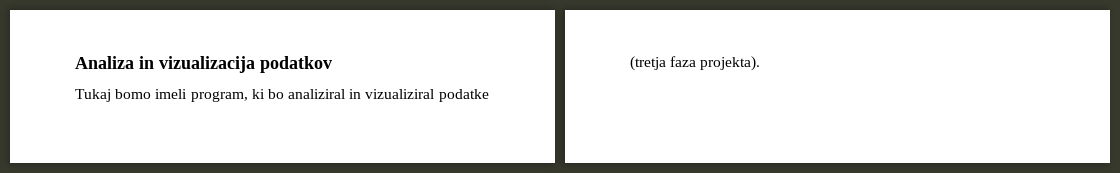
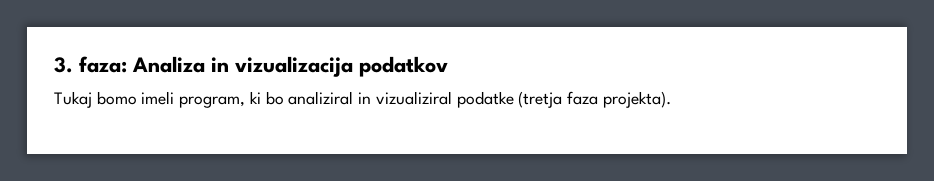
(75, 62) none -> [54,56,127,73] 3. faza:

